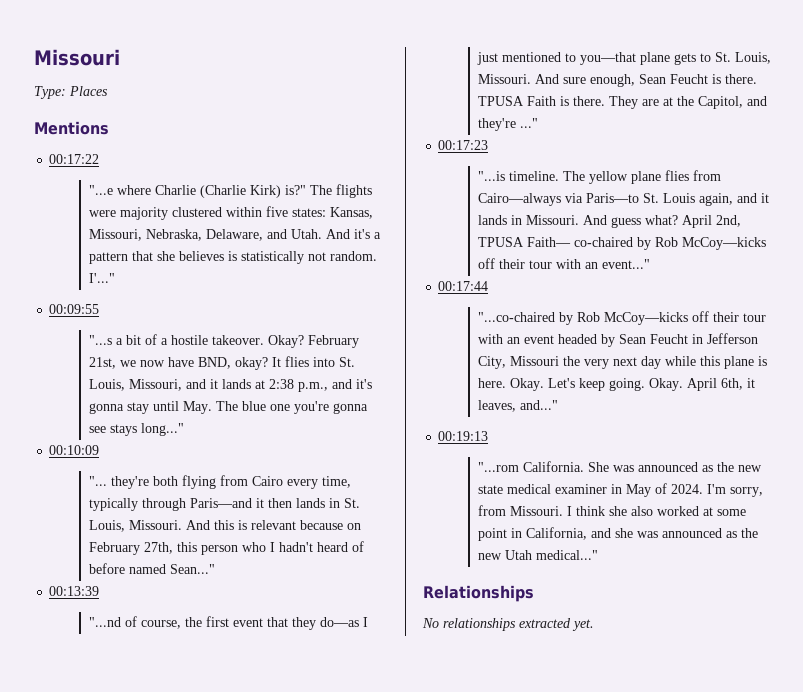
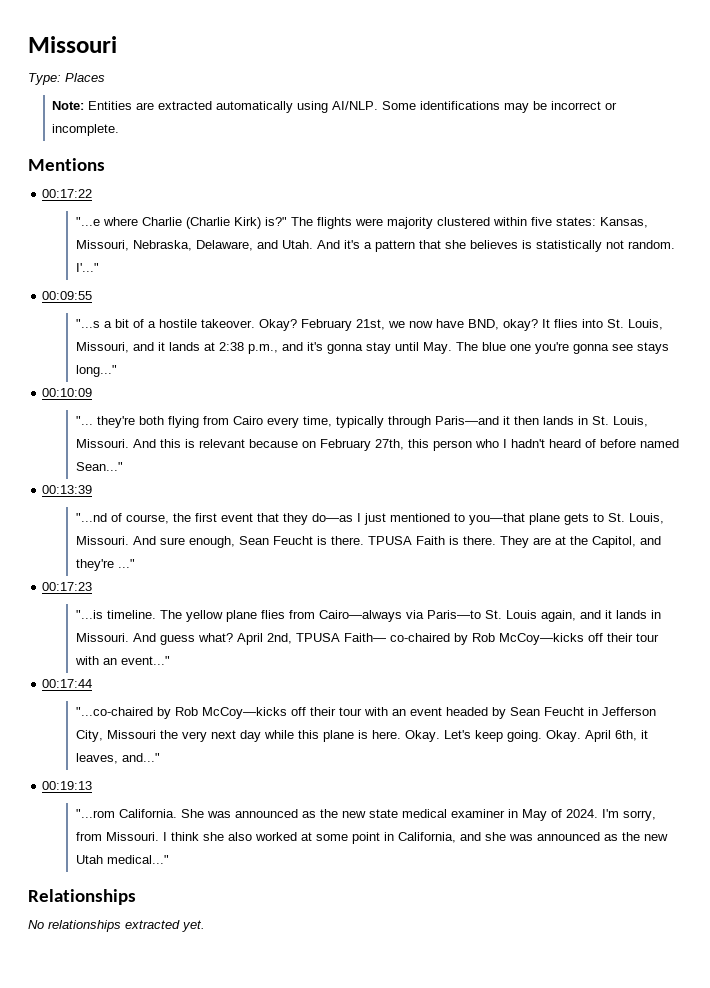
(108, 91) none -> [51,101,617,113] [51,124,119,136] // Note: Entities are extracted automatically using AI/NLP. Some identifications may be incorrect or incomplete.

